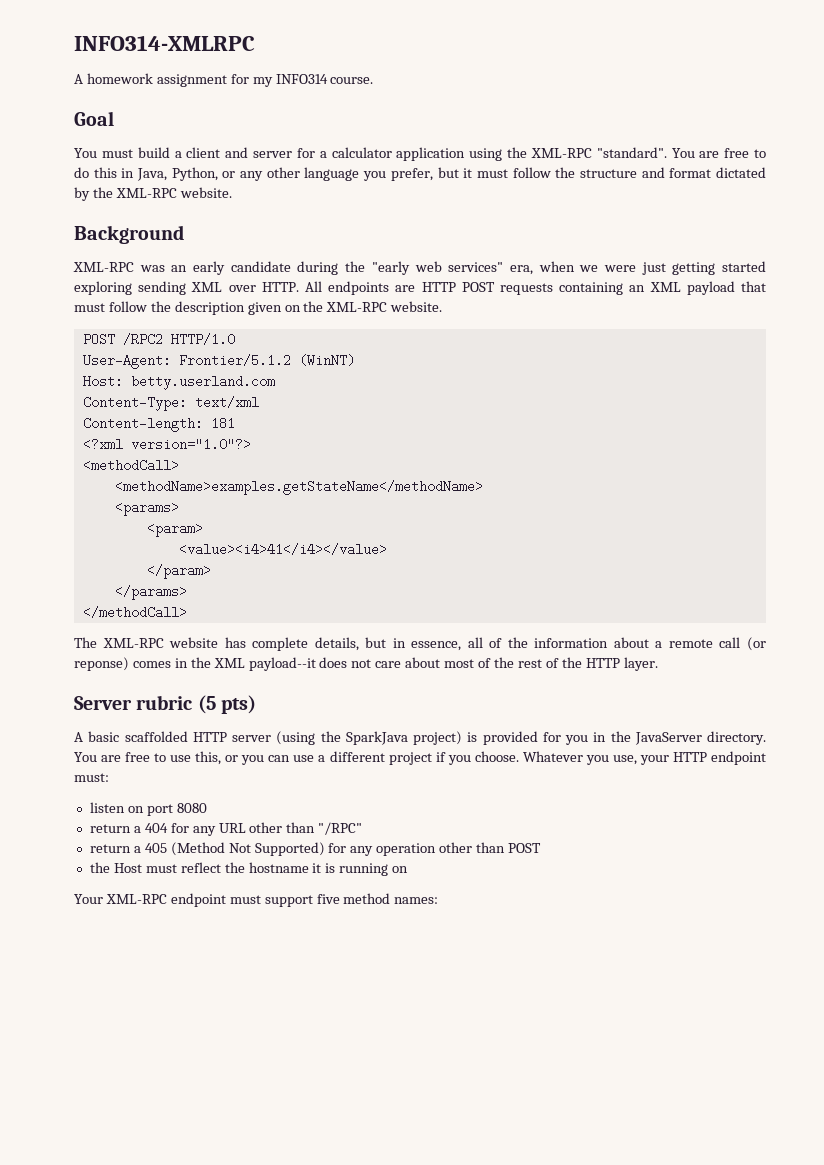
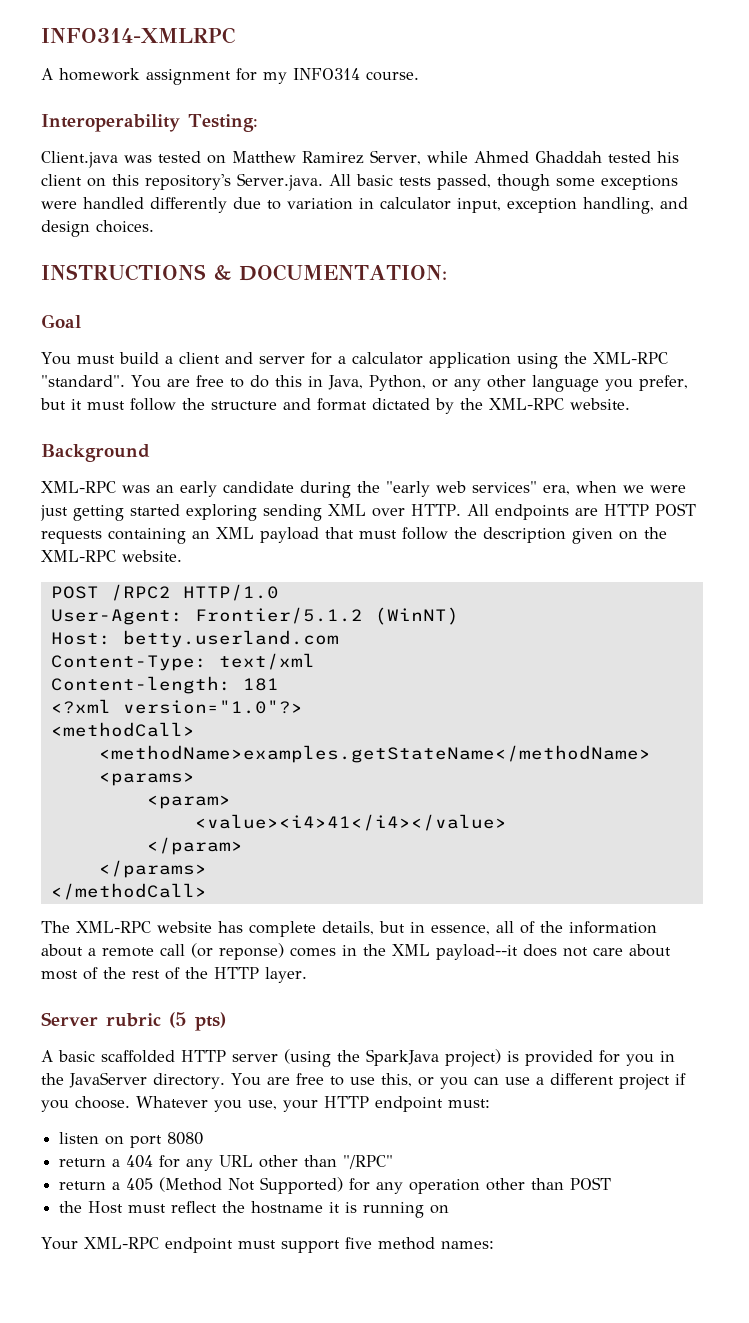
(374, 80) none -> [41,114,258,132] [41,150,679,168] [41,173,678,191] [41,197,688,214] [41,220,154,237] [41,264,447,281] // Interoperability Testing: // Client.java was tested on Matthew Ramirez Server, while Ahmed Ghaddah tested his client on this repository's Server.java. All basic tests passed, though some exceptions were handled differently due to variation in calculator input, exception handling, and design choices. // INSTRUCTIONS & DOCUMENTATION:

